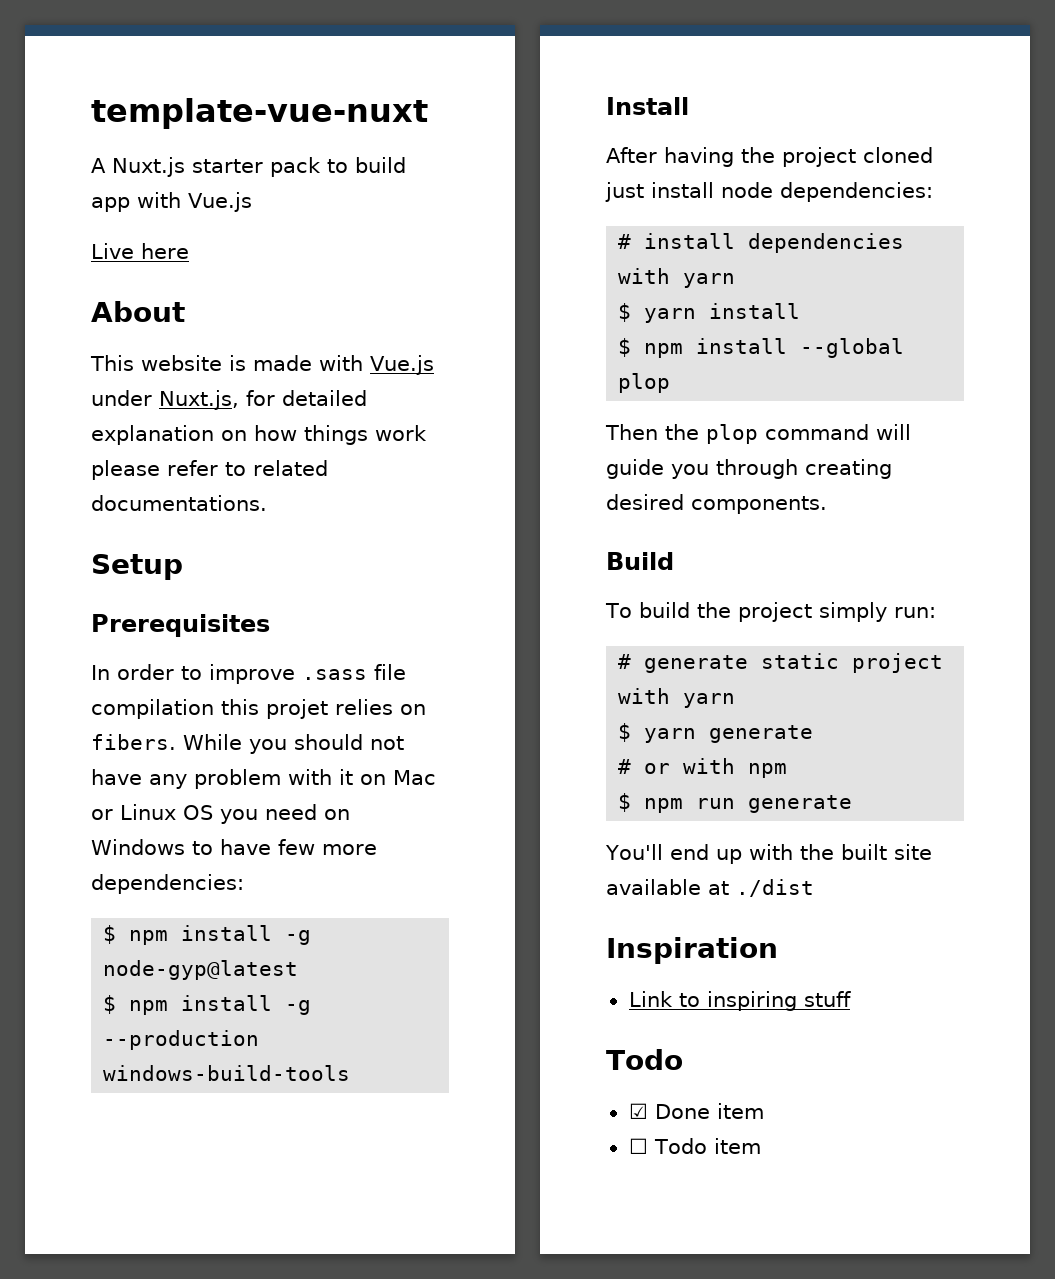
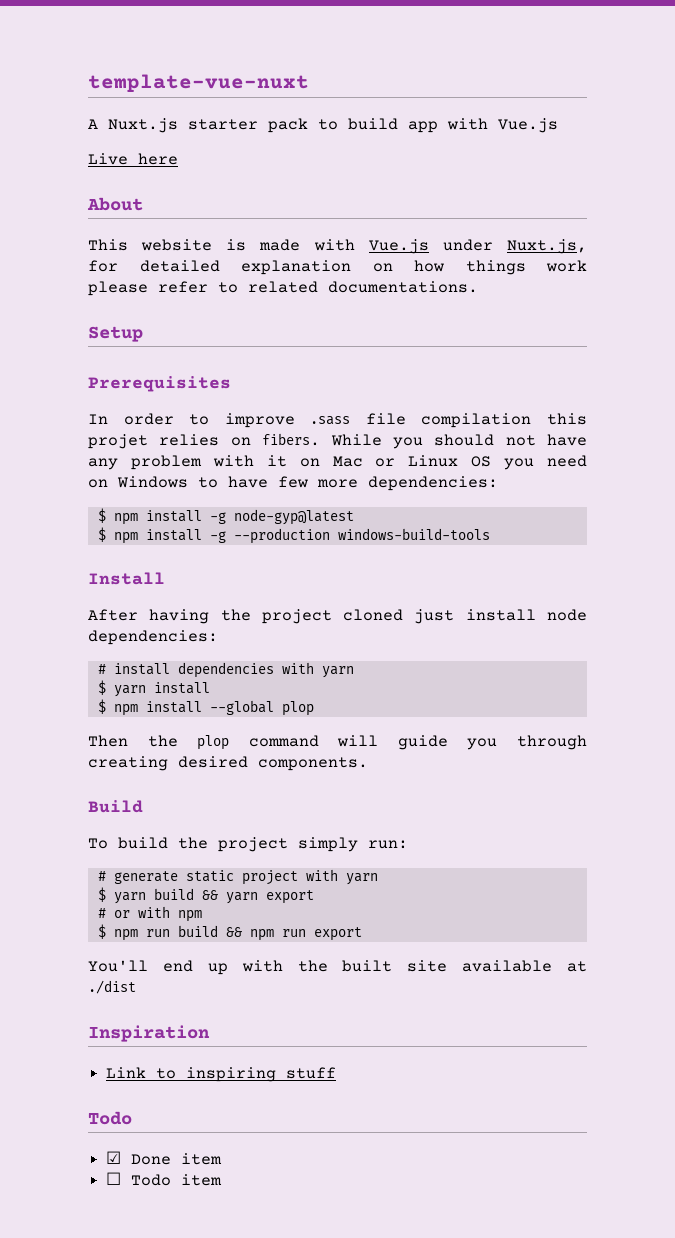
[709,725,814,743] generate -> [153,888,314,904] build && yarn export
[748,795,853,813] generate -> [177,925,362,941] build && npm run export

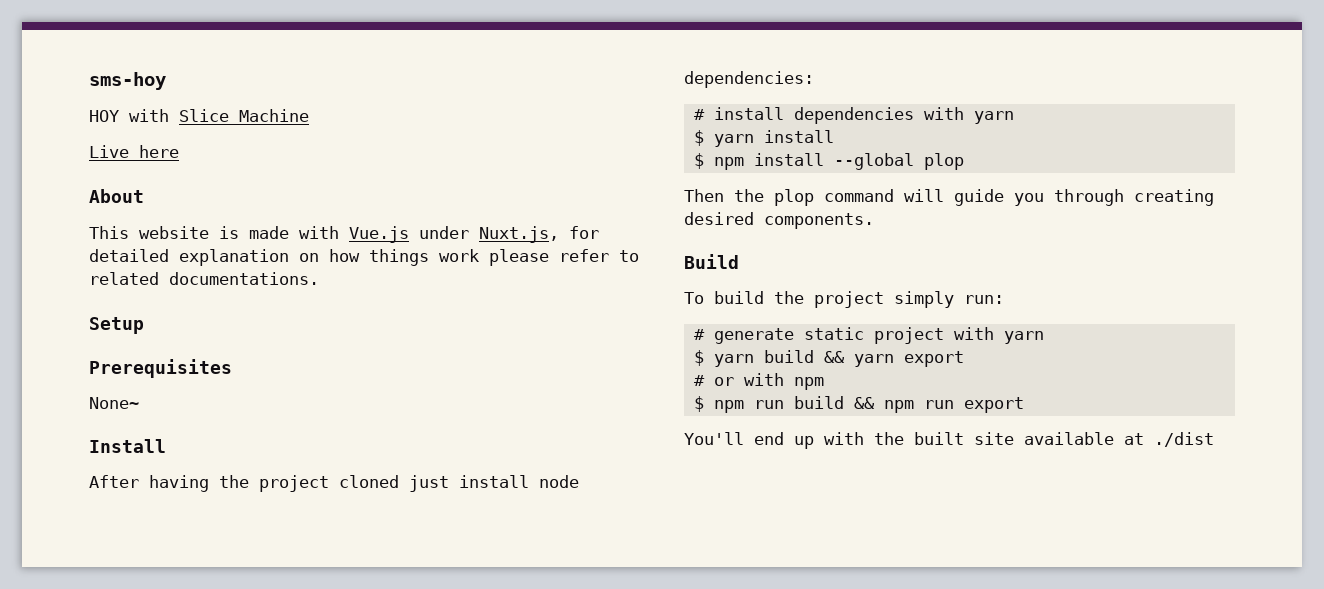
[88,74,309,92] [88,118,558,133] template-vue-nuxt // A Nuxt.js starter pack to build app with Vue.js -> [89,72,166,90] [89,109,309,122] sms-hoy // HOY with Slice Machine
[88,413,587,428] [88,433,587,449] [88,455,587,470] [88,476,498,491] [97,508,354,525] [97,527,490,544] In order to improve .sass file compilation this projet relies on fibers. While you should not have any problem with it on Mac or Linux OS you need on Windows to have few more dependencies: // $ npm install -g node-gyp@latest // $ npm install -g --production windows-build-tools -> [89,397,139,409] None~
[88,1025,210,1042] [106,1067,337,1082] [88,1111,132,1125] [106,1151,223,1165] [106,1172,223,1186] // Inspiration // Link to inspiring stuff // Todo // ☑ Done item // ☐ Todo item -> (1214, 439) none

